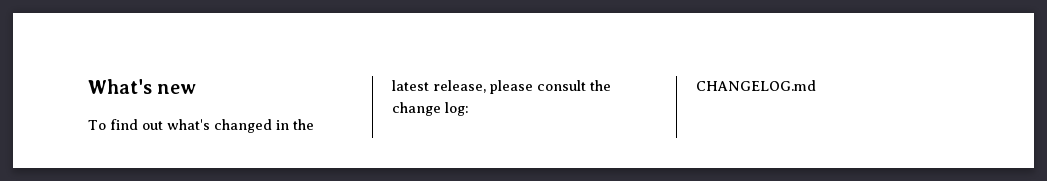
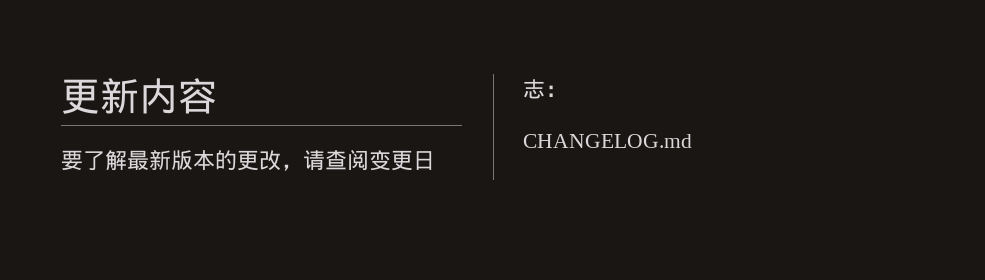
[88,79,197,94] [88,119,314,133] [392,80,611,94] [392,102,469,116] What's new // To find out what's changed in the latest release, please consult the change log: -> [61,78,217,114] [61,149,435,171] [523,79,567,99] 更新内容 // 要了解最新版本的更改，请查阅变更日志：

